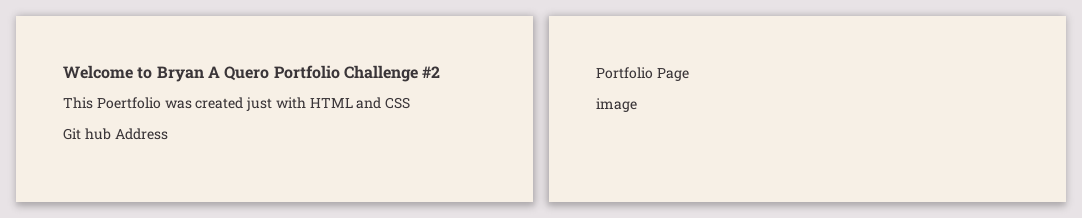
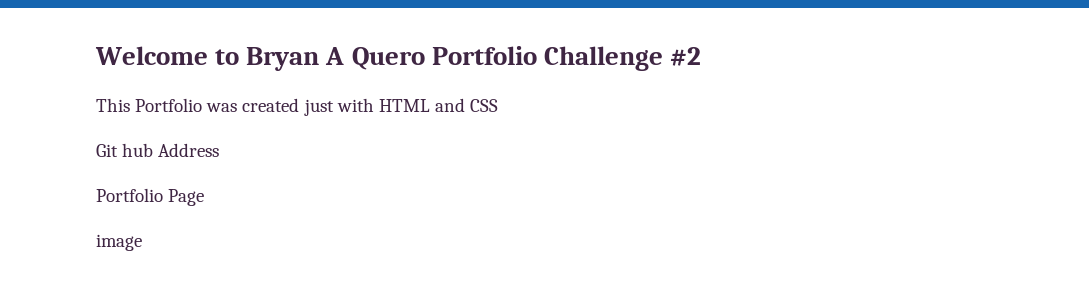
[96,97,161,109] Poertfolio -> [135,98,203,112] Portfolio

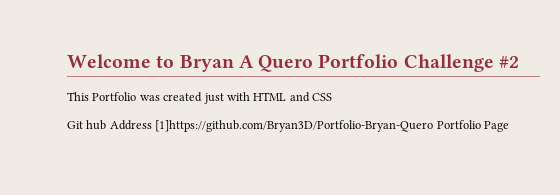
(220, 150) // -> [155,120,434,132] [1]https://github.com/Bryan3D/Portfolio-Bryan-Quero
[96,234,142,251] // image -> (509, 126) none

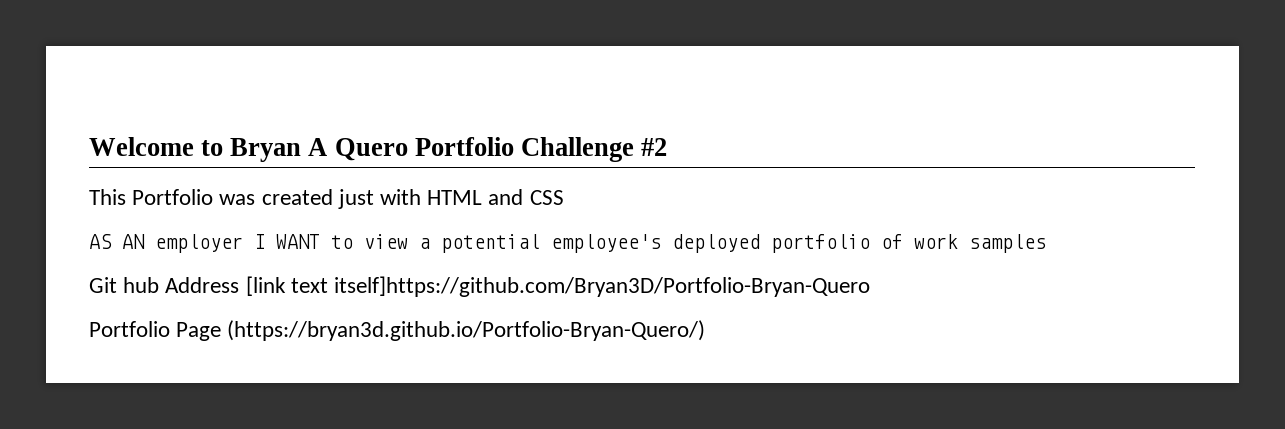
(332, 97) none -> [89,234,1046,253] // AS AN employer I WANT to view a potential employee's deployed portfolio of work samples
[155,120,434,132] [1]https://github.com/Bryan3D/Portfolio-Bryan-Quero -> [245,276,871,297] [link text itself]https://github.com/Bryan3D/Portfolio-Bryan-Quero //
(509, 126) none -> [227,320,706,341] (https://bryan3d.github.io/Portfolio-Bryan-Quero/)

